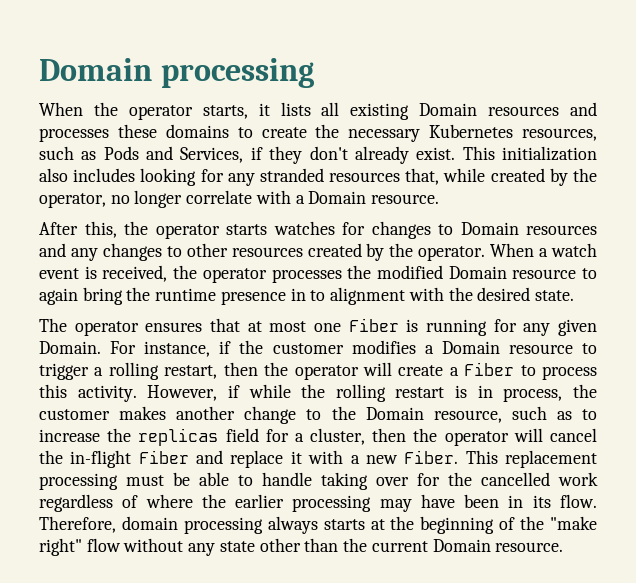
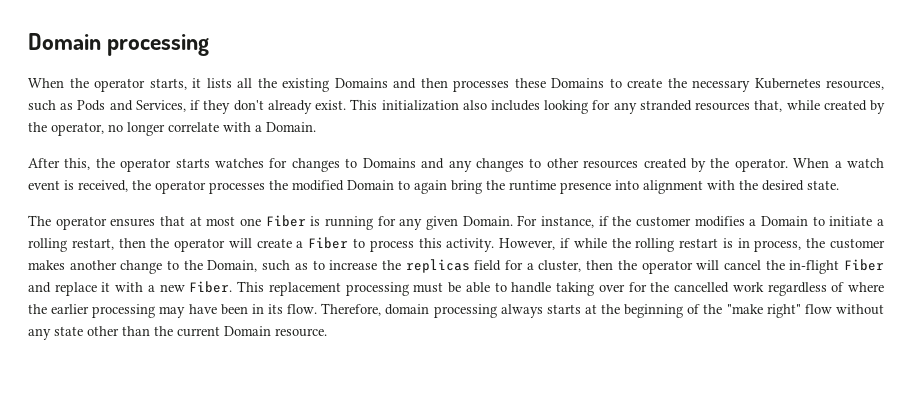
[350,102,597,120] existing Domain resources and -> [257,78,448,92] the existing Domains and then
[165,124,229,138] domains -> [551,78,604,88] Domains
[308,191,440,204] Domain resource. -> [266,122,316,132] Domain.
[460,222,597,235] Domain resources -> [362,158,416,168] Domains
[512,269,577,279] resource -> (394, 185) none
[290,288,326,301] in to -> [615,180,639,190] into
[508,343,598,354] [39,363,89,380] resource to trigger -> [812,216,873,226] to initiate
[365,407,502,423] Domain resource, -> [207,260,258,272] Domain,

